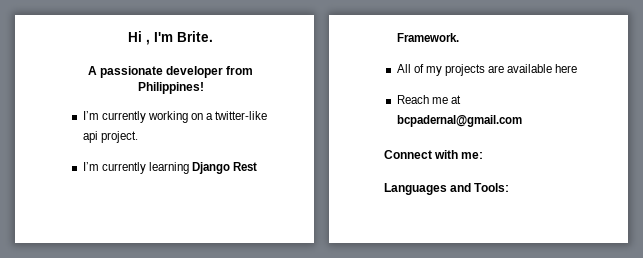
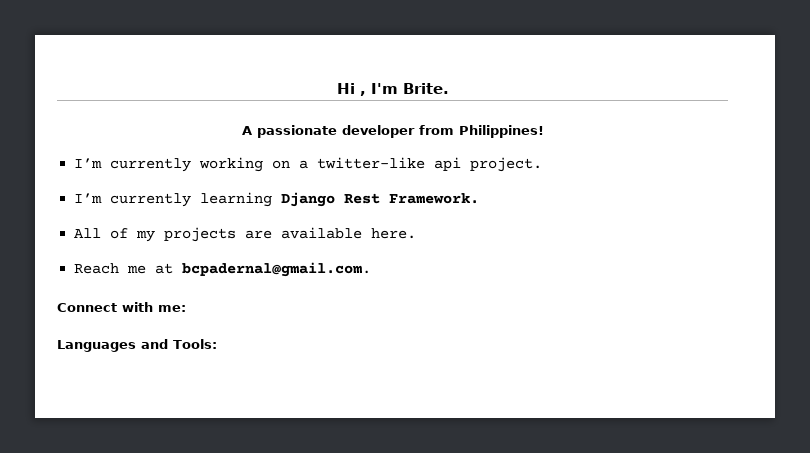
[555,64,578,73] here -> [371,228,417,239] here.
[396,115,522,127] bcpadernal@gmail.com -> [182,262,372,277] bcpadernal@gmail.com.

